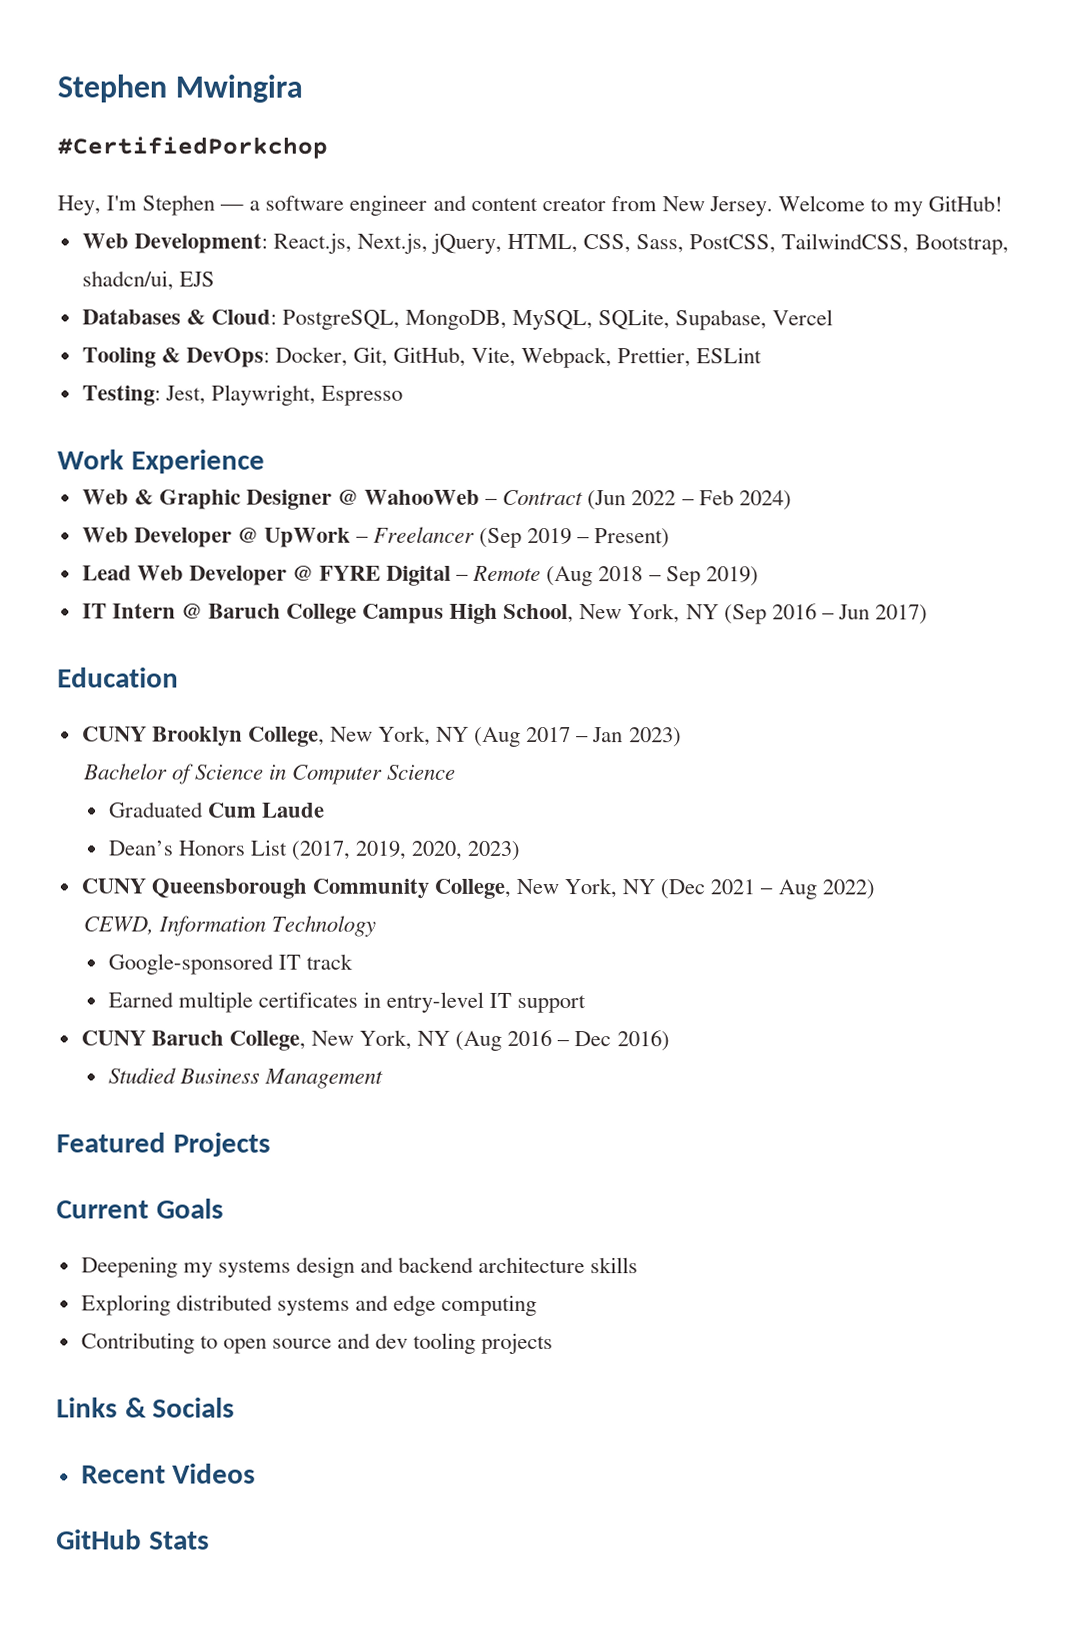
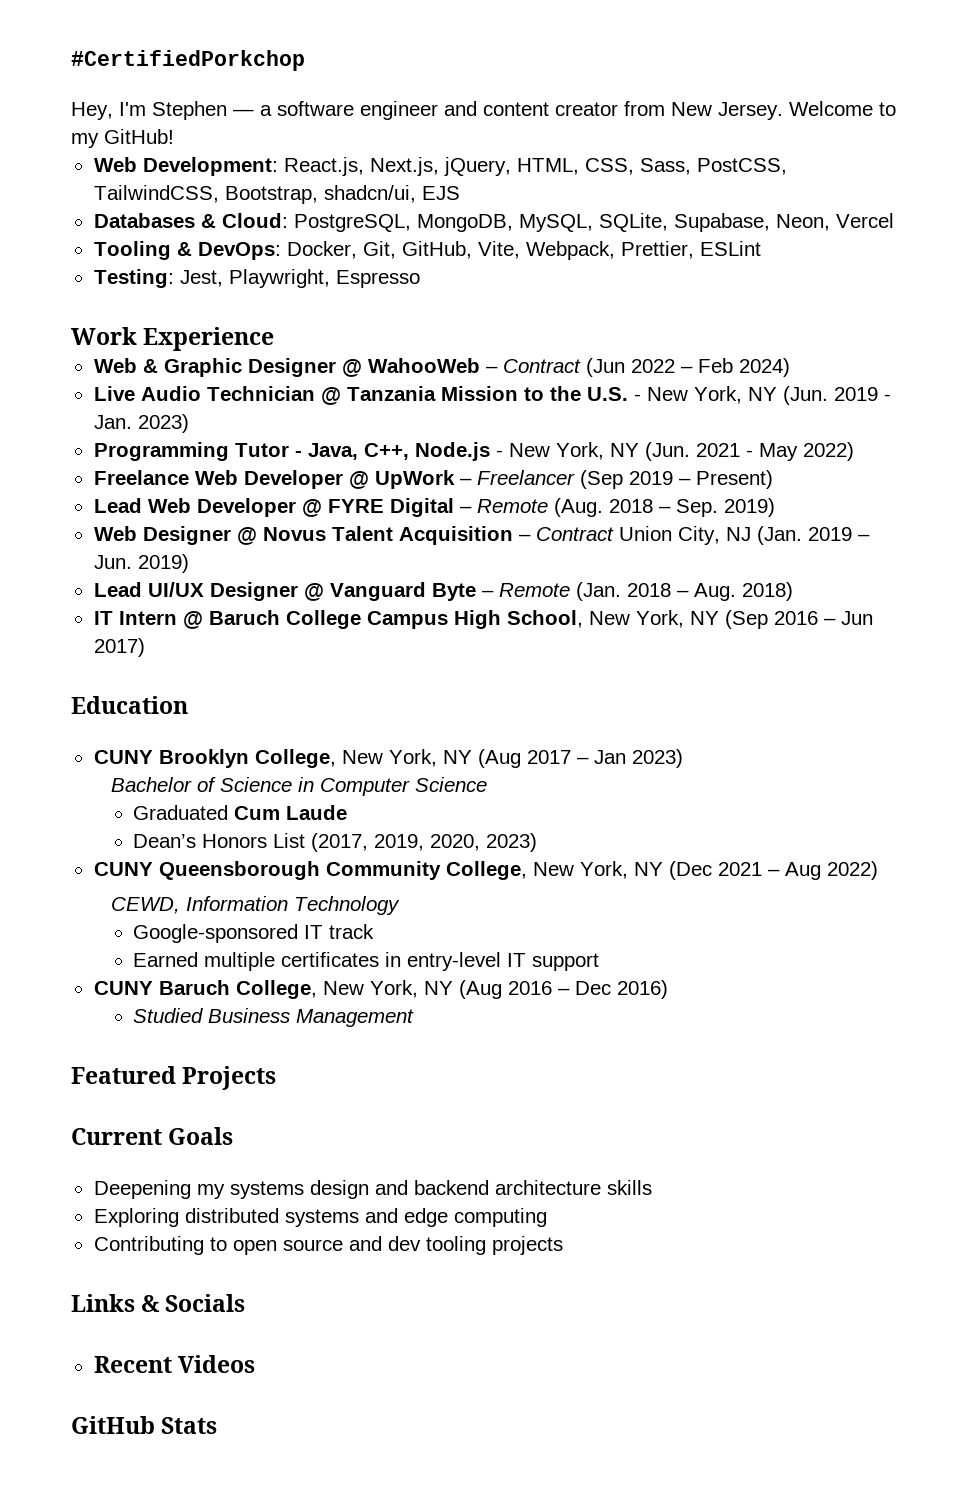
[57,74,303,103] Stephen Mwingira // -> (71, 60) none
(768, 320) none -> [775,214,830,231] Neon,
(792, 500) none -> [93,386,891,405] [93,414,189,433] [93,442,854,461] [93,470,189,485] Live Audio Technician @ Tanzania Mission to the U.S. - New York, NY (Jun. 2019 - Jan. 2023) // Programming Tutor - Java, C++, Node.js - New York, NY (Jun. 2021 - May 2022) // Freelance
[546,566,759,587] (Aug 2018 – Sep 2019) -> [553,498,775,517] [93,526,870,545] [93,554,189,573] [93,582,793,601] (Aug. 2018 – Sep. 2019) // Web Designer @ Novus Talent Acquisition – Contract Union City, NJ (Jan. 2019 – Jun. 2019) // Lead UI/UX Designer @ Vanguard Byte – Remote (Jan. 2018 – Aug. 2018)

